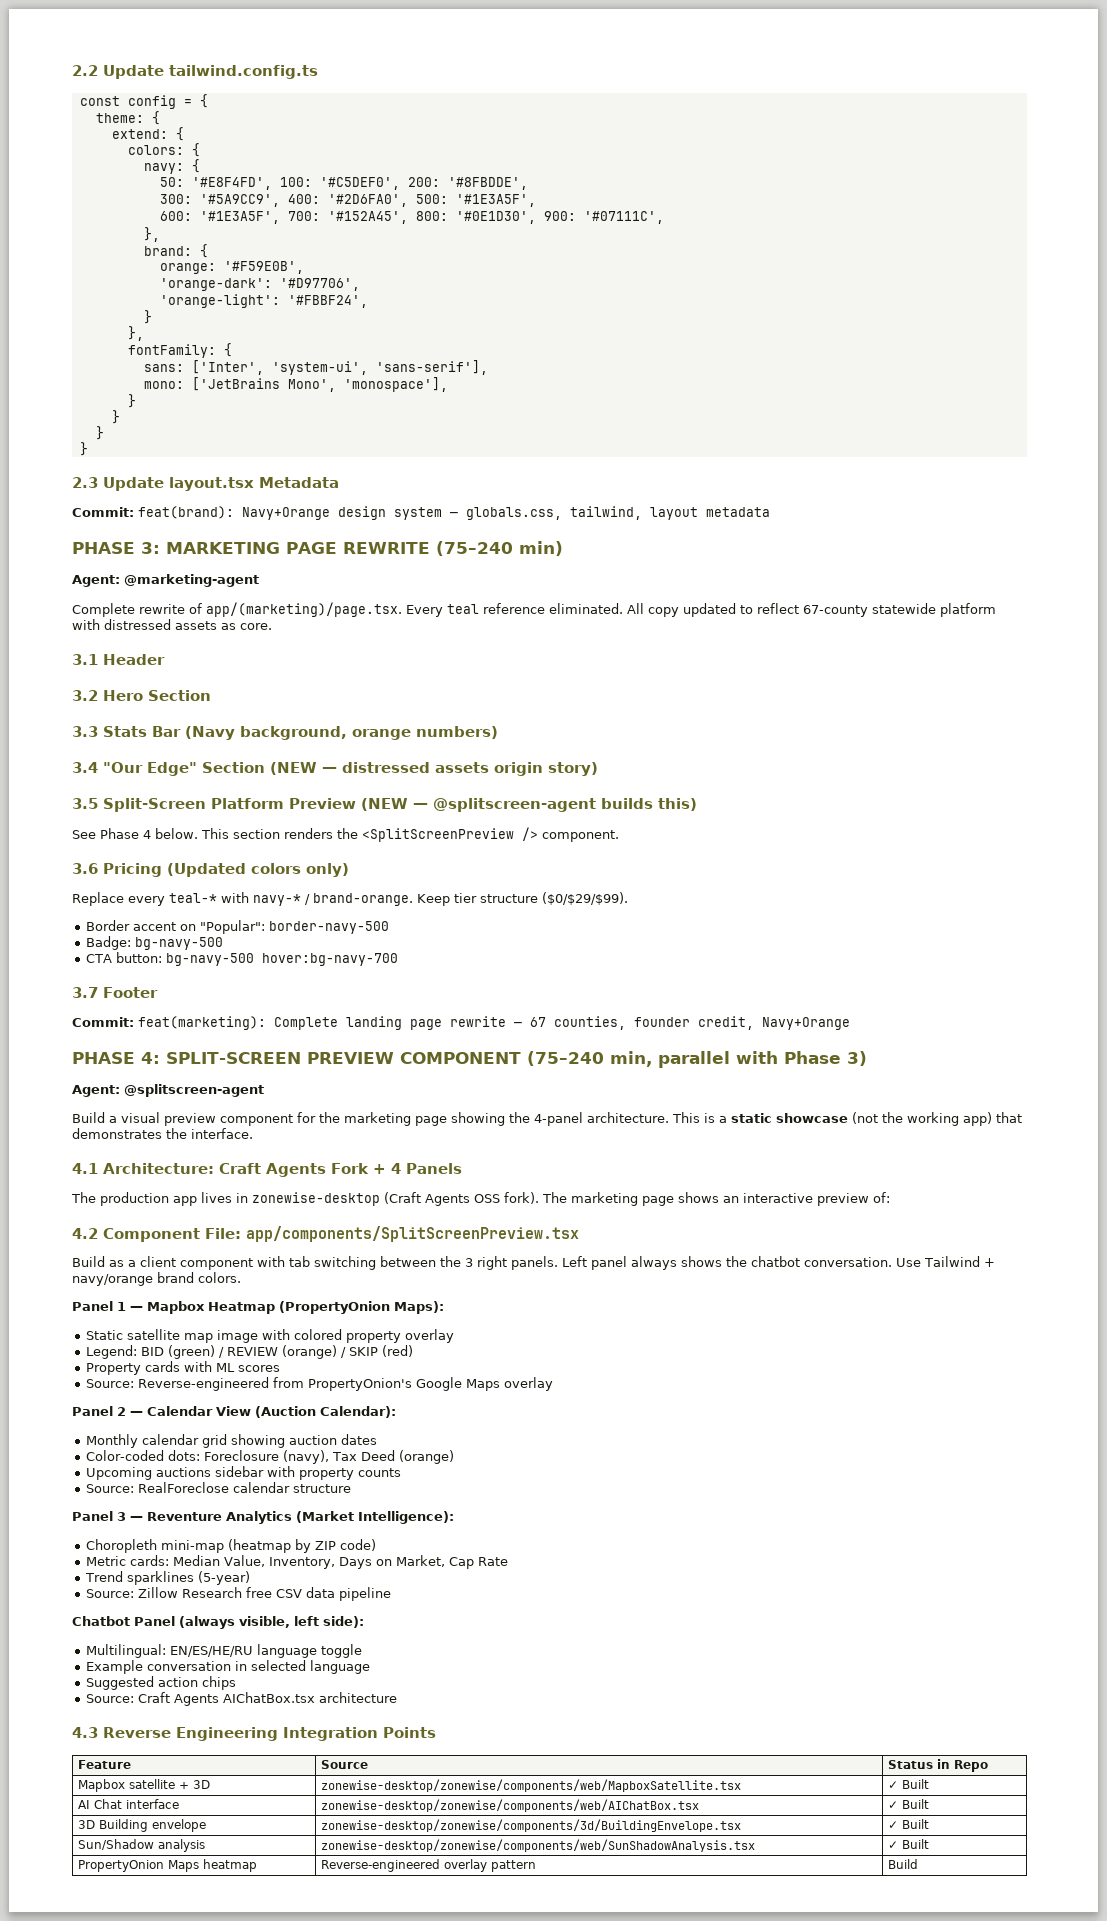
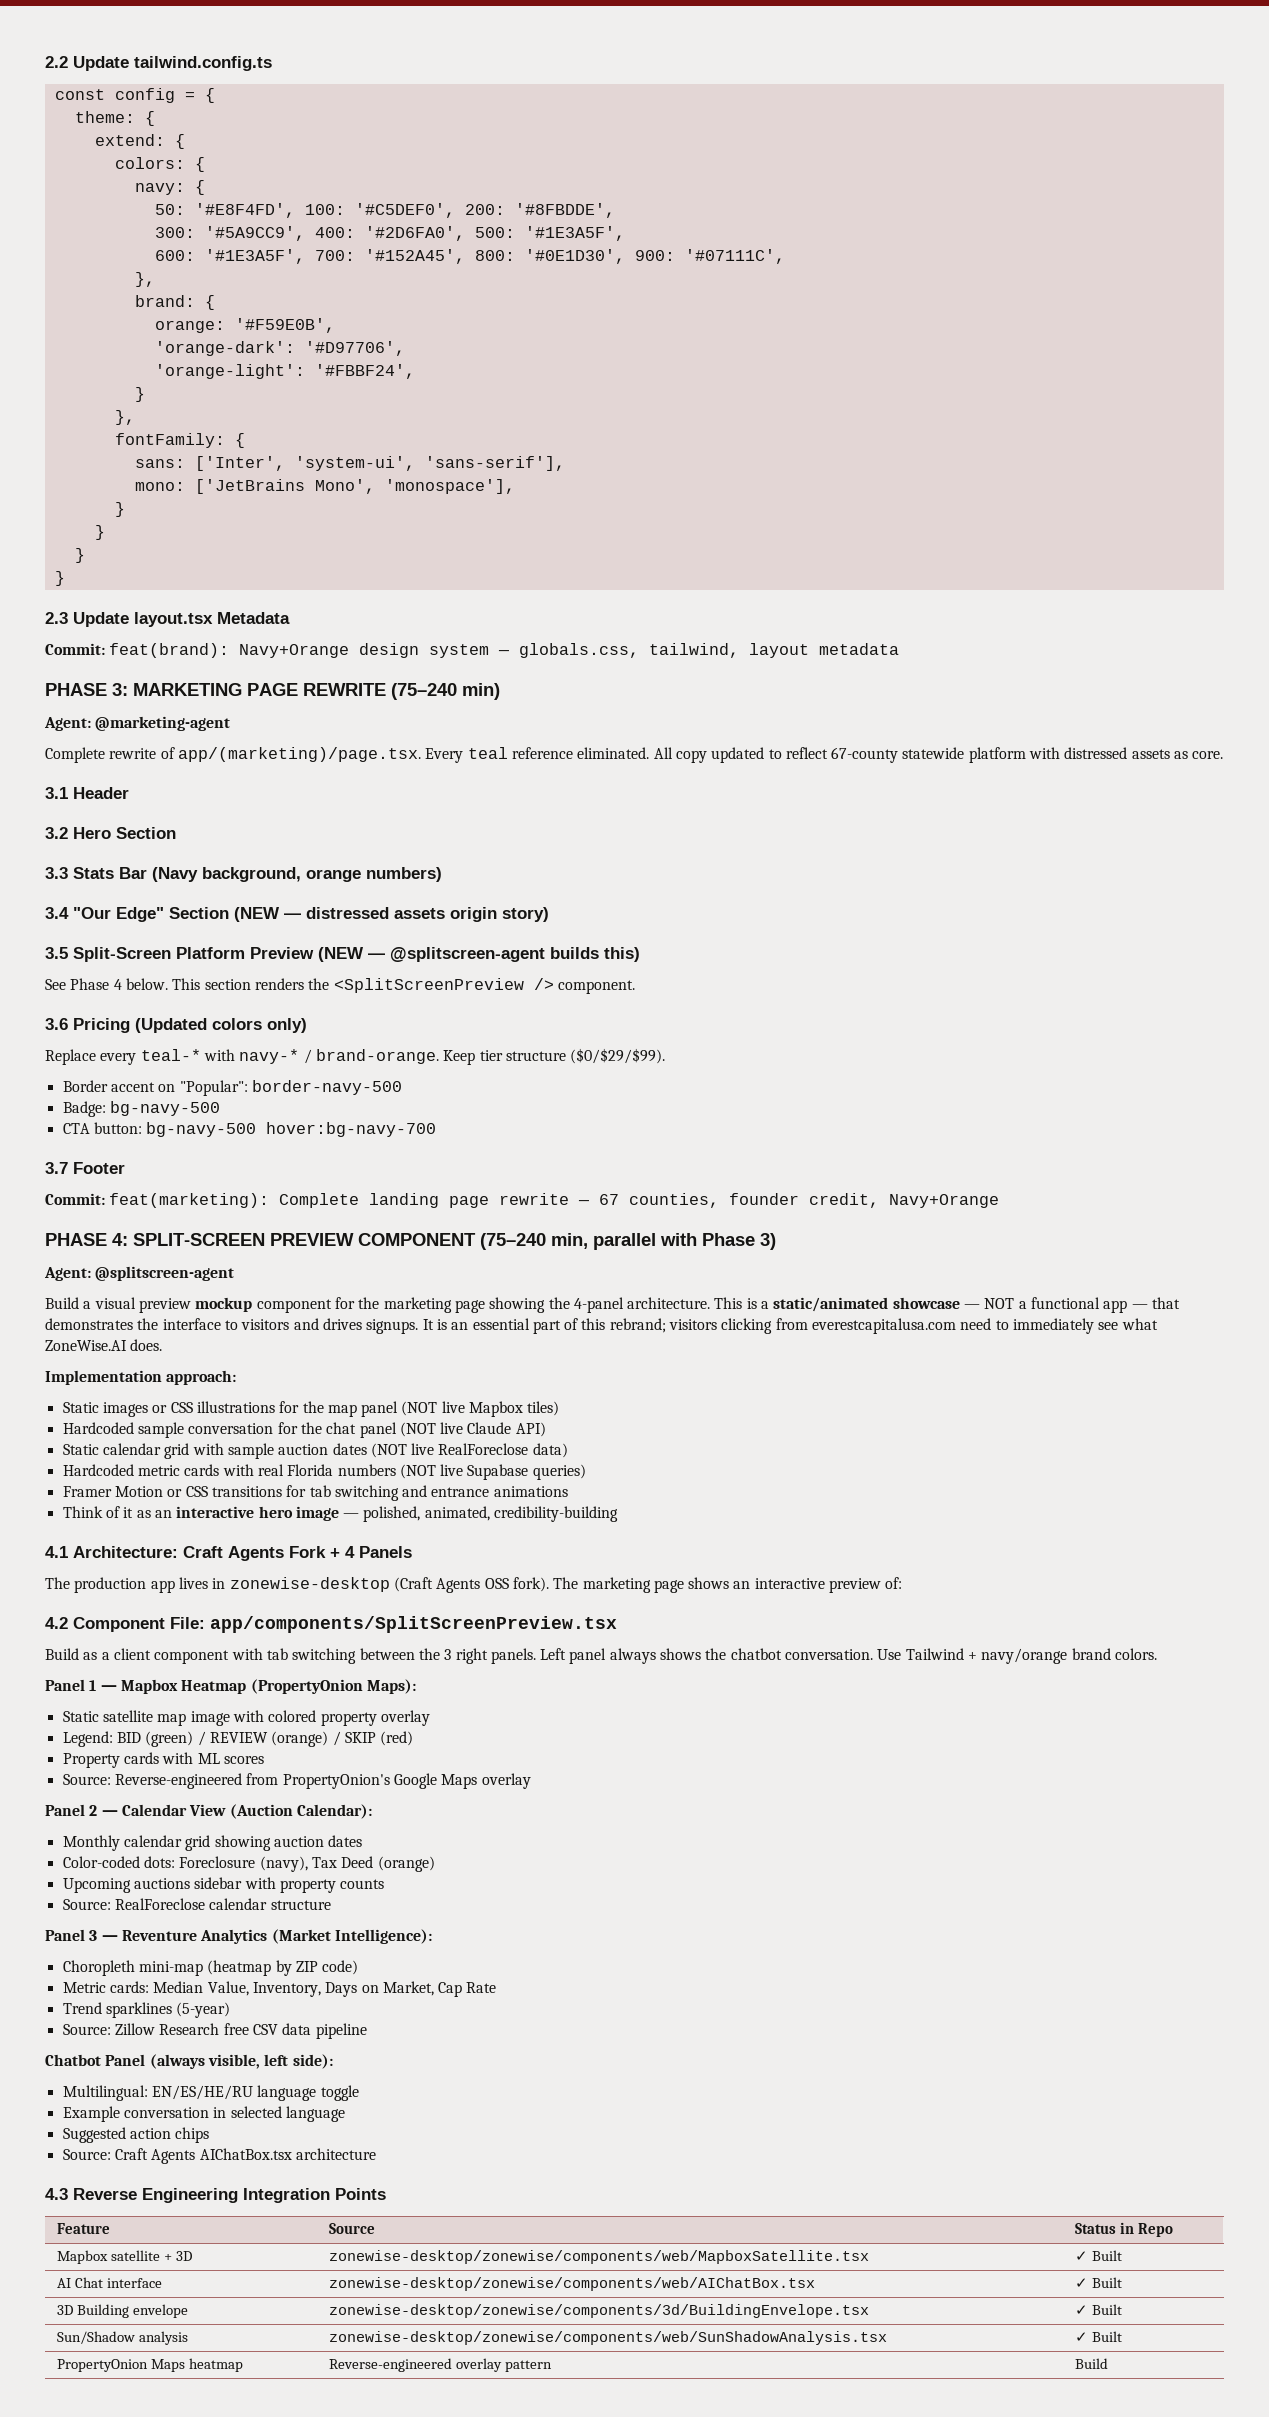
(216, 1119) none -> [195,1297,253,1312] mockup
[731,1112,1022,1126] [72,1128,253,1139] static showcase (not the working app) that demonstrates the interface. -> [773,1297,1181,1313] [45,1318,1158,1334] [45,1339,163,1351] [45,1370,237,1385] [62,1401,560,1417] [62,1422,546,1438] [62,1443,568,1459] [62,1464,586,1480] [62,1485,568,1501] [62,1506,619,1522] static/animated showcase — NOT a functional app — that demonstrates the interface to visitors and drives signups. It is an essential part of this rebrand; visitors clicking from everestcapitalusa.com need to immediately see what ZoneWise.AI does. // Implementation approach: // Static images or CSS illustrations for the map panel (NOT live Mapbox tiles) // Hardcoded sample conversation for the chat panel (NOT live Claude API) // Static calendar grid with sample auction dates (NOT live RealForeclose data) // Hardcoded metric cards with real Florida numbers (NOT live Supabase queries) // Framer Motion or CSS transitions for tab switching and entrance animations // Think of it as an interactive hero image — polished, animated, credibility-building

